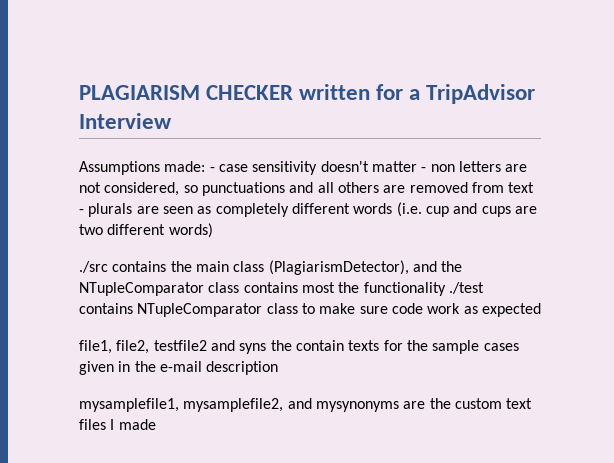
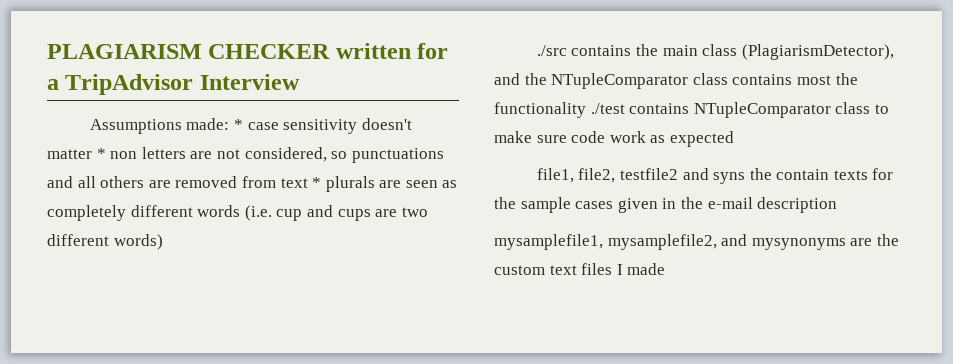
[209,167,215,172] - -> [233,119,243,130] *
[421,167,427,172] - -> [96,148,106,159] *
[79,209,84,214] - -> [312,177,322,188] *

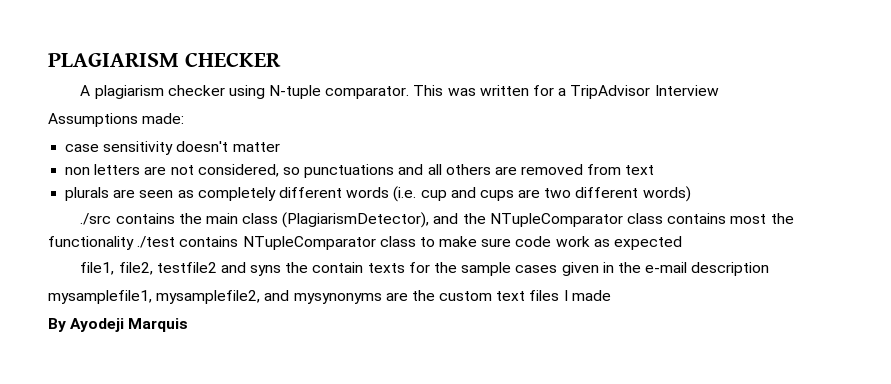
(331, 51) none -> [80,85,476,99] // A plagiarism checker using N-tuple comparator. This was
[233,119,243,130] * -> (185, 118) //
[96,148,106,159] * -> (280, 147) //
[312,177,322,188] * -> (655, 170) //
(666, 269) none -> [48,318,189,332] // By Ayodeji Marquis

